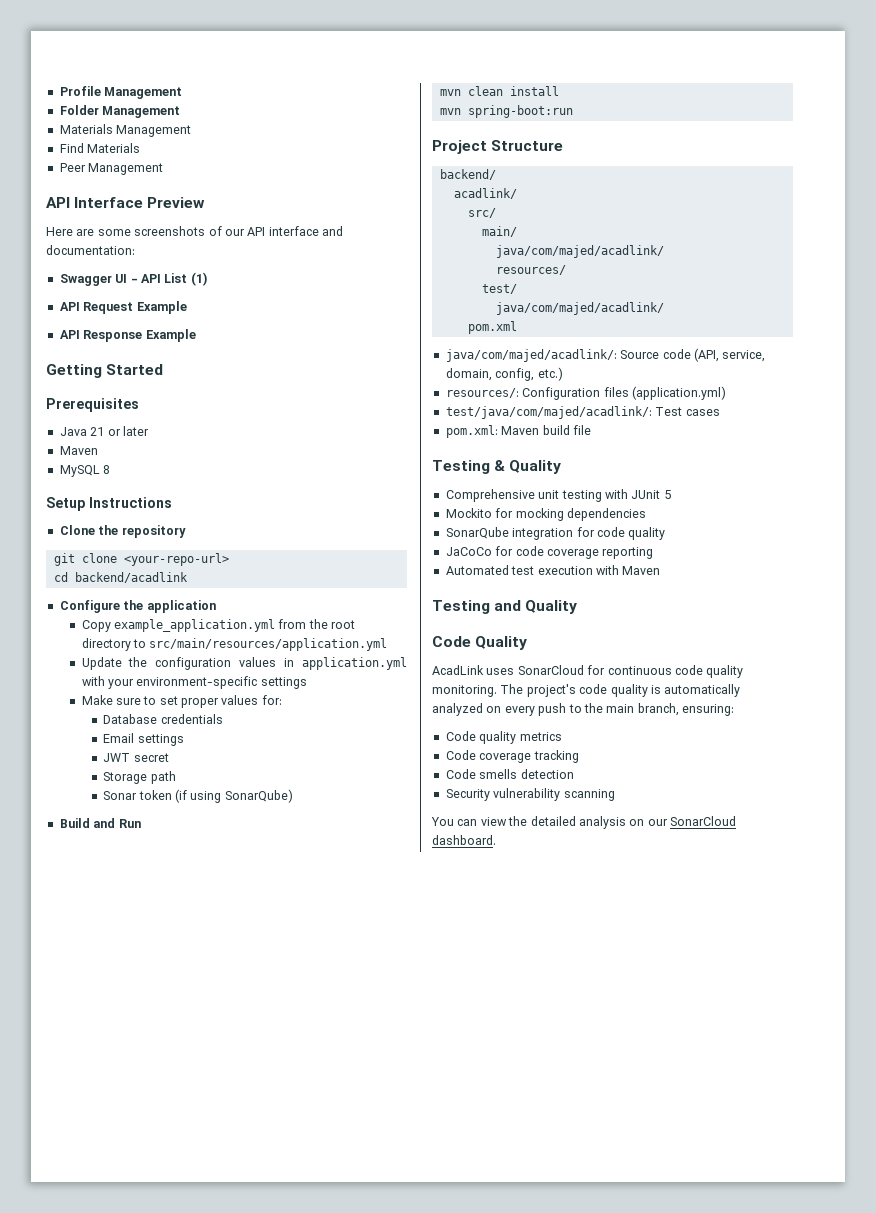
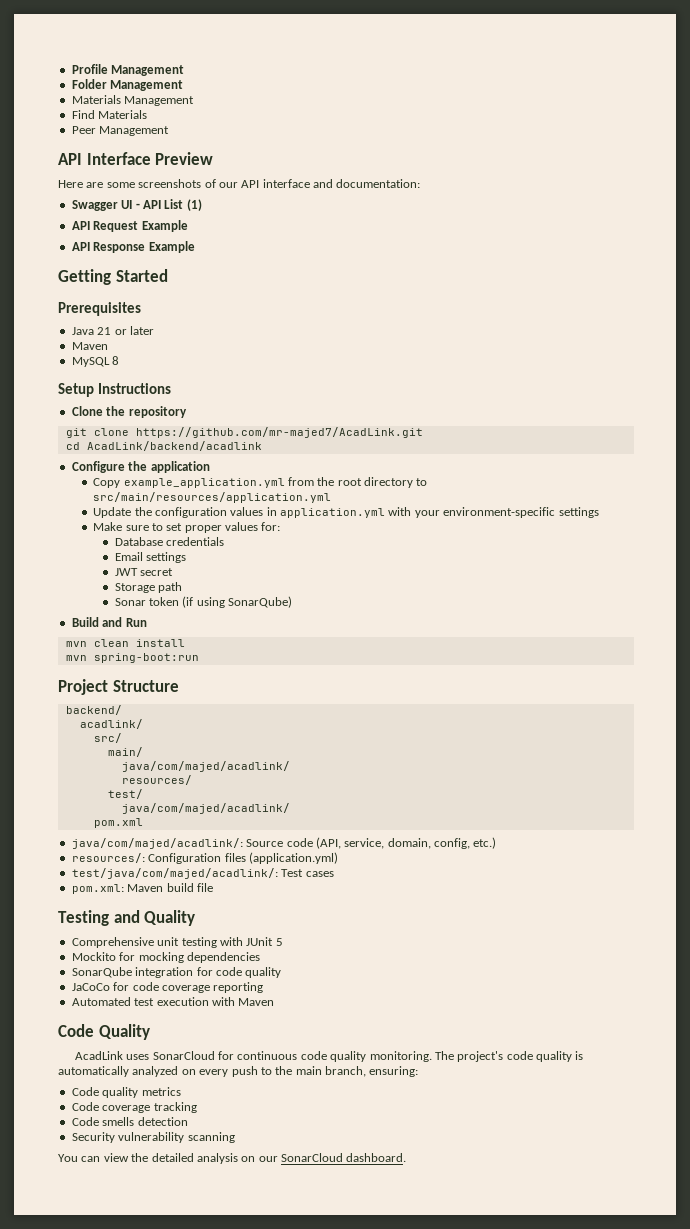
[123,553,229,566] <your-repo-url> -> [135,427,423,438] https://github.com/mr-majed7/AcadLink.git
[74,572,188,583] backend/acadlink -> [86,441,262,451] AcadLink/backend/acadlink
[494,460,506,471] & -> [113,910,140,923] and
[432,600,578,614] // Testing and Quality -> (275, 1002) none

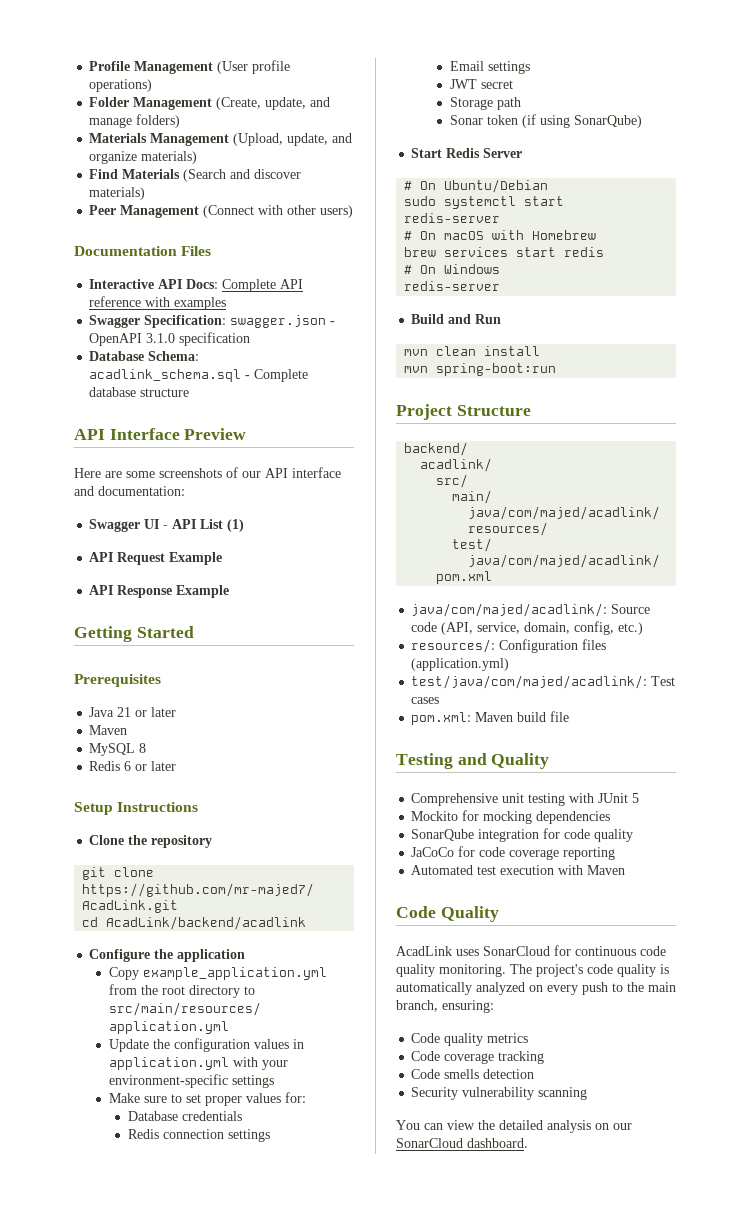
(185, 70) none -> [217,60,291,74] [89,79,153,92] (User profile operations)
[71,95,195,106] [71,110,148,119] [71,126,170,136] // Materials Management // Find Materials // Peer Management -> [216,97,331,110] [89,114,181,128] [89,133,353,146] [89,151,198,164] [89,169,302,182] [89,187,146,200] [89,205,354,218] [74,246,212,256] [89,279,304,292] [89,296,227,310] [89,315,336,328] [89,332,251,346] [89,351,200,361] [89,369,309,382] [89,387,190,397] (Create, update, and manage folders) // Materials Management (Upload, update, and organize materials) // Find Materials (Search and discover materials) // Peer Management (Connect with other users) // Documentation Files // Interactive API Docs: Complete API reference with examples // Swagger Specification: swagger.json - OpenAPI 3.1.0 specification // Database Schema: acadlink_schema.sql - Complete database structure
(120, 360) none -> [89,761,177,771] // Redis 6 or later
(224, 541) none -> [127,1129,270,1142] // Redis connection settings
(293, 602) none -> [411,148,523,158] [404,179,549,193] [404,196,565,209] [404,213,501,223] [404,230,597,240] [404,247,605,257] [404,264,501,274] [404,281,501,291] // Start Redis Server // # On Ubuntu/Debian // sudo systemctl start redis-server // # On macOS with Homebrew // brew services start redis // # On Windows // redis-server

